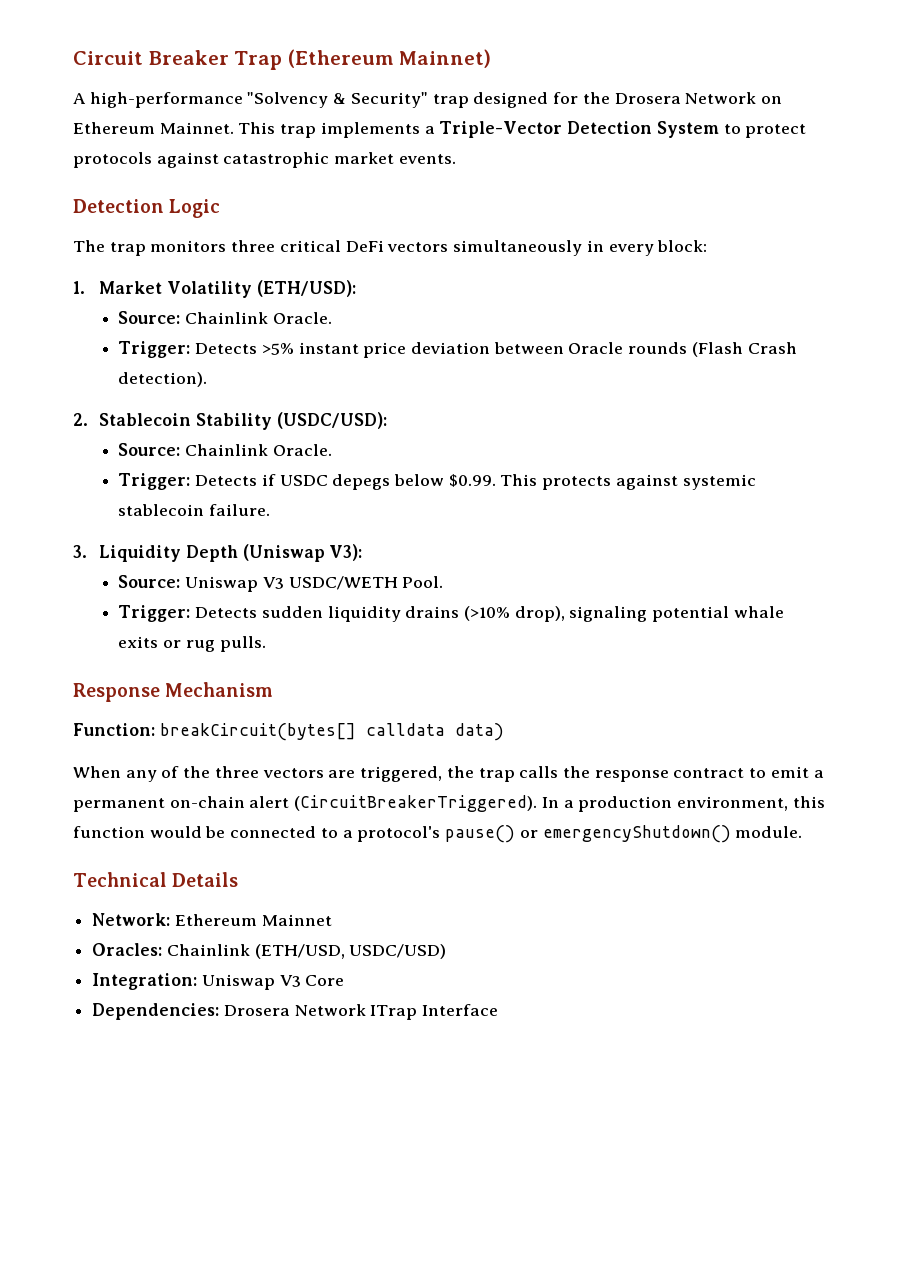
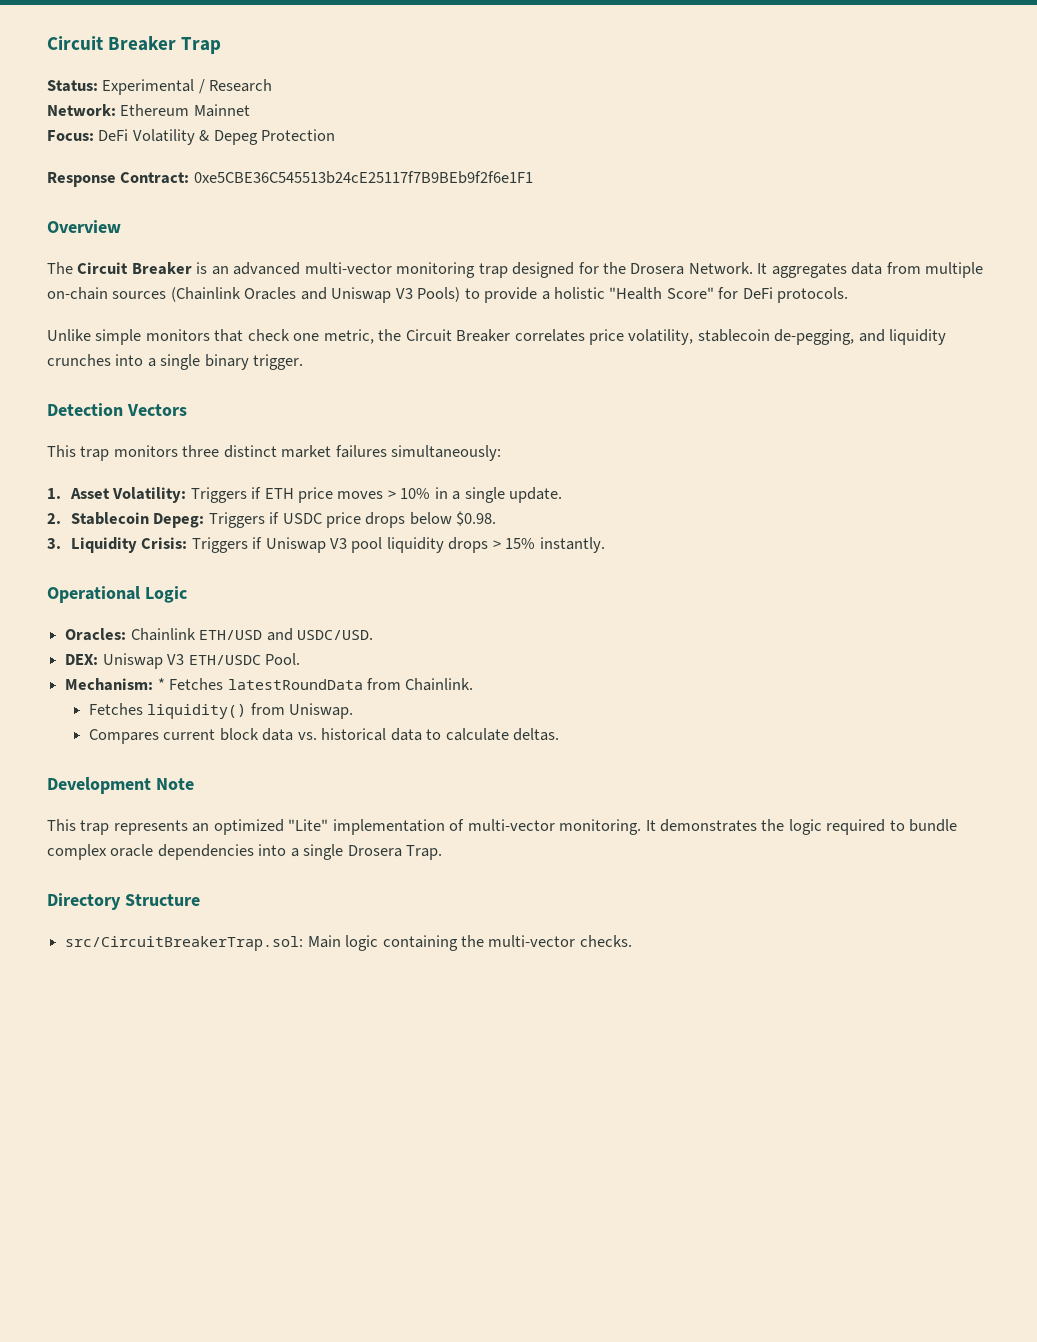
[287,49,492,68] [73,92,428,108] (Ethereum Mainnet) // A high-performance "Solvency & Security" -> [47,79,273,95] [47,104,250,117] [47,129,336,145] [47,171,533,187] [47,220,121,233] [47,262,476,278] // Status: Experimental / Research // Network: Ethereum Mainnet // Focus: DeFi Volatility & Depeg Protection // Response Contract: 0xe5CBE36C545513b24cE25117f7B9BEb9f2f6e1F1 // Overview // The Circuit Breaker is an advanced multi-vector monitoring
[685,92,782,104] [73,121,807,138] [73,152,456,168] [73,199,221,218] [73,240,105,252] Network on Ethereum Mainnet. This trap implements a Triple-Vector Detection System to protect protocols against catastrophic market events. // Detection Logic // The -> [688,262,984,278] [47,287,849,303] [47,329,947,345] [47,354,304,370] [47,403,187,416] [47,445,76,457] Network. It aggregates data from multiple on-chain sources (Chainlink Oracles and Uniswap V3 Pools) to provide a holistic "Health Score" for DeFi protocols. // Unlike simple monitors that check one metric, the Circuit Breaker correlates price volatility, stablecoin de-pegging, and liquidity crunches into a single binary trigger. // Detection Vectors // This
[279,240,708,256] [73,280,356,298] [118,311,332,324] [118,341,797,358] [118,372,208,387] [73,412,387,430] [118,443,332,456] [118,473,756,490] [118,504,271,516] [73,544,363,562] [118,575,444,592] [118,605,784,622] [118,636,266,652] [73,682,274,702] [73,723,504,741] [73,766,824,782] [73,795,825,812] [73,825,803,843] [73,872,239,887] [92,913,332,926] [92,943,447,959] [92,973,345,990] [92,1003,499,1020] critical DeFi vectors simultaneously in every block: // 1. Market Volatility (ETH/USD): // Source: Chainlink Oracle. // Trigger: Detects >5% instant price deviation between Oracle rounds (Flash Crash detection). // 2. Stablecoin Stability (USDC/USD): // Source: Chainlink Oracle. // Trigger: Detects if USDC depegs below $0.99. This protects against systemic stablecoin failure. // 3. Liquidity Depth (Uniswap V3): // Source: Uniswap V3 USDC/WETH Pool. // Trigger: Detects sudden liquidity drains (>10% drop), signaling potential whale exits or rug pulls. // Response Mechanism // Function: breakCircuit(bytes[] calldata data) // When any of the three vectors are triggered, the trap calls the response contract to emit a permanent on-chain alert (CircuitBreakerTriggered). In a production environment, this function would be connected to a protocol's pause() or emergencyShutdown() module. // Technical Details // Network: Ethereum Mainnet // Oracles: Chainlink (ETH/USD, USDC/USD) // Integration: Uniswap V3 Core // Dependencies: Drosera Network ITrap Interface -> [223,445,502,461] [47,487,563,503] [47,511,497,528] [47,537,605,553] [47,586,187,603] [65,628,373,641] [65,653,300,669] [65,678,474,691] [88,703,354,719] [88,728,559,744] [47,777,194,794] [47,819,958,835] [47,844,443,860] [47,893,200,910] [65,935,632,951] distinct market failures simultaneously: // 1. Asset Volatility: Triggers if ETH price moves > 10% in a single update. // 2. Stablecoin Depeg: Triggers if USDC price drops below $0.98. // 3. Liquidity Crisis: Triggers if Uniswap V3 pool liquidity drops > 15% instantly. // Operational Logic // Oracles: Chainlink ETH/USD and USDC/USD. // DEX: Uniswap V3 ETH/USDC Pool. // Mechanism: * Fetches latestRoundData from Chainlink. // Fetches liquidity() from Uniswap. // Compares current block data vs. historical data to calculate deltas. // Development Note // This trap represents an optimized "Lite" implementation of multi-vector monitoring. It demonstrates the logic required to bundle complex oracle dependencies into a single Drosera Trap. // Directory Structure // src/CircuitBreakerTrap.sol: Main logic containing the multi-vector checks.

